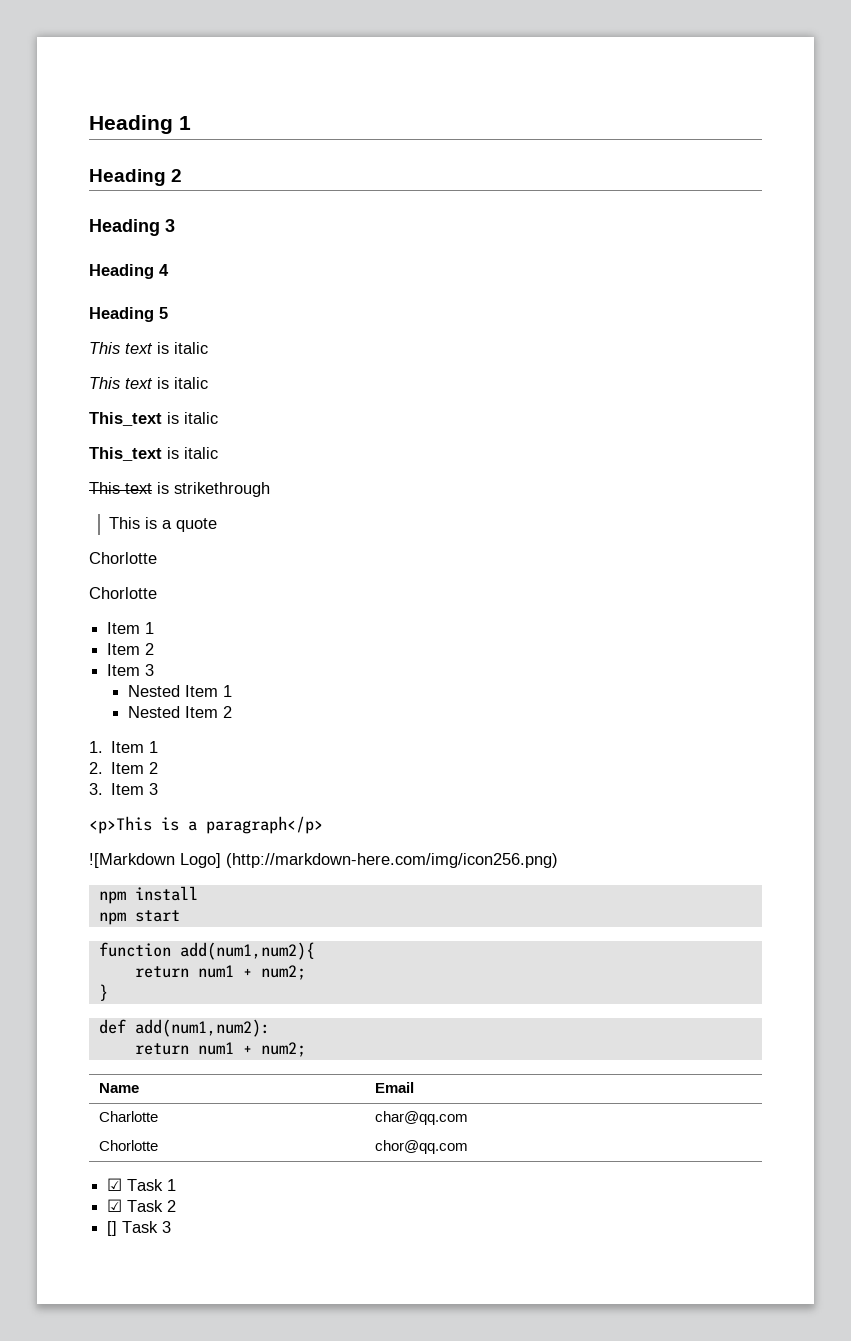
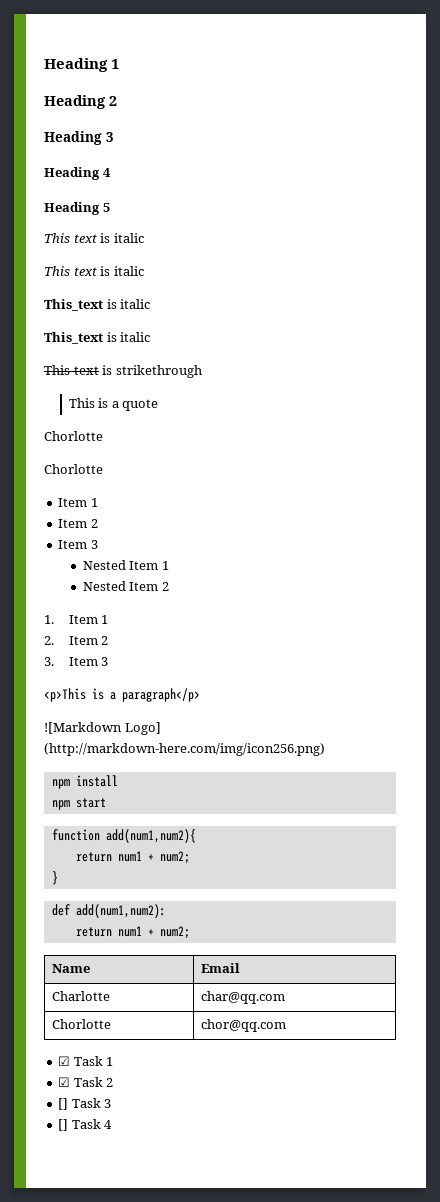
(172, 1227) none -> [58,1119,113,1131] // [] Task 4

